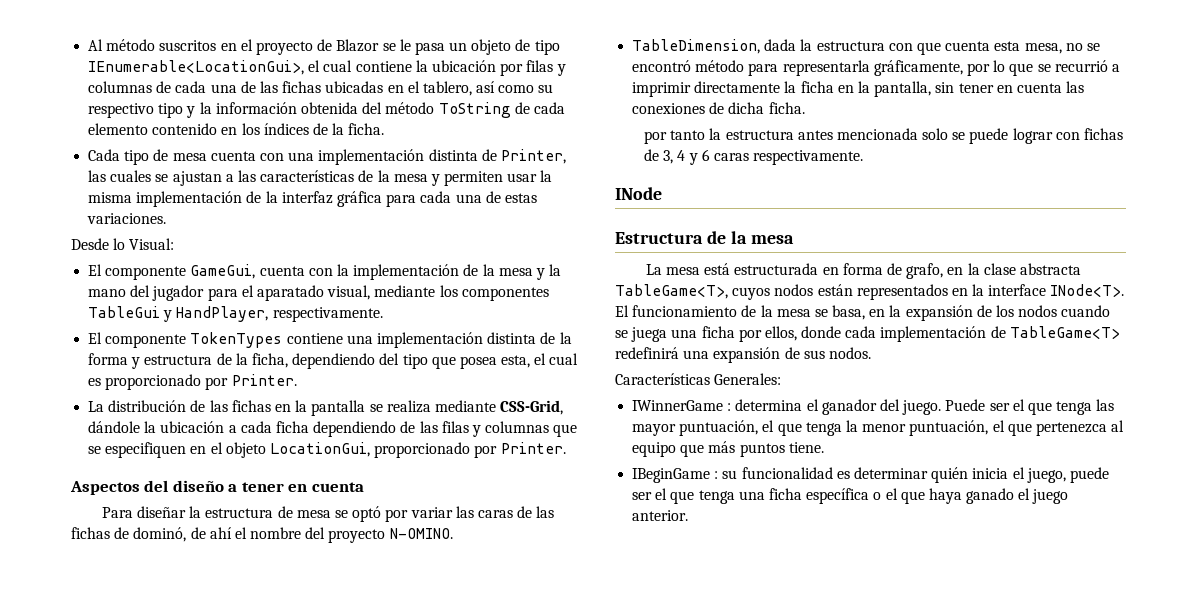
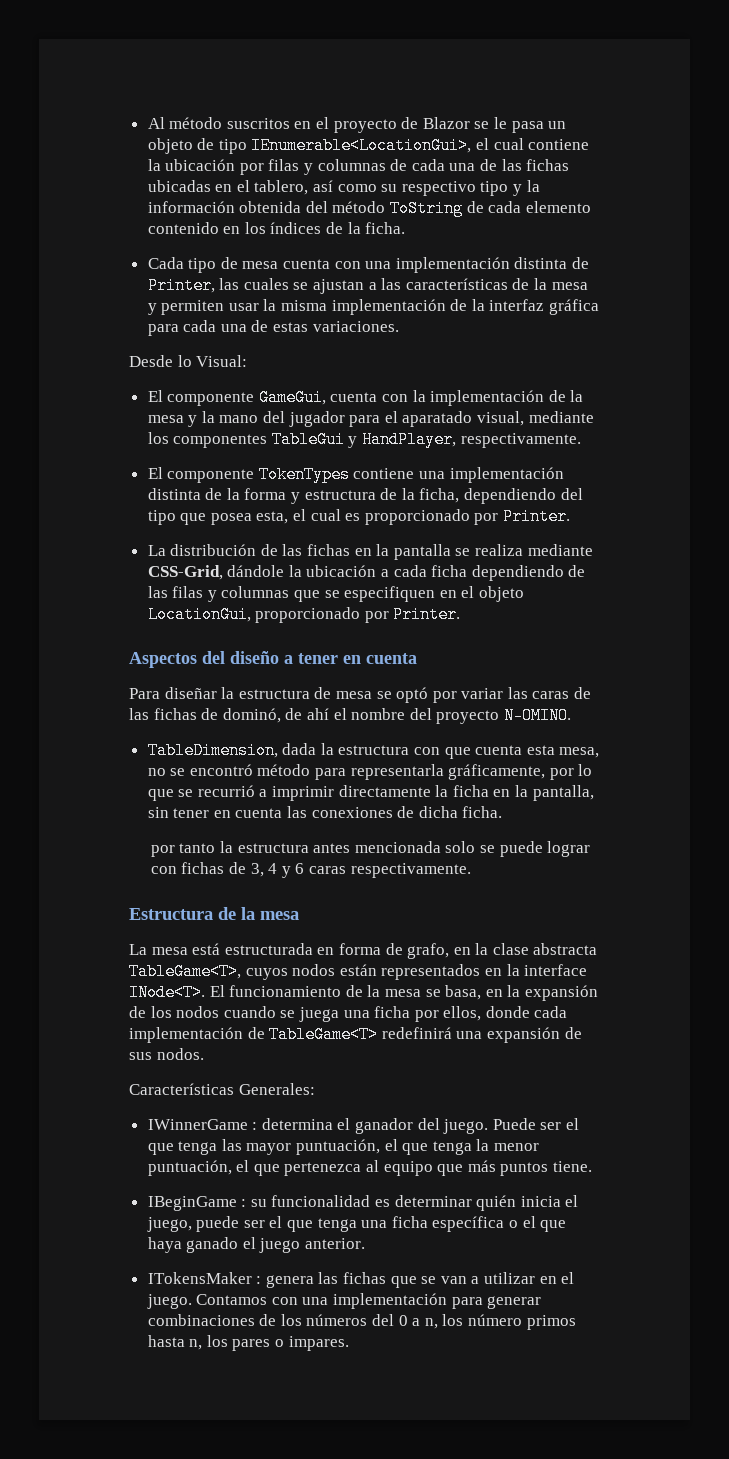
[615,187,662,200] // INode -> (471, 870) none
(689, 515) none -> [147,1272,575,1288] [146,1293,542,1309] [147,1314,576,1330] [147,1335,349,1351] // ITokensMaker : genera las fichas que se van a utilizar en el juego. Contamos con una implementación para generar combinaciones de los números del 0 a n, los número primos hasta n, los pares o impares.

